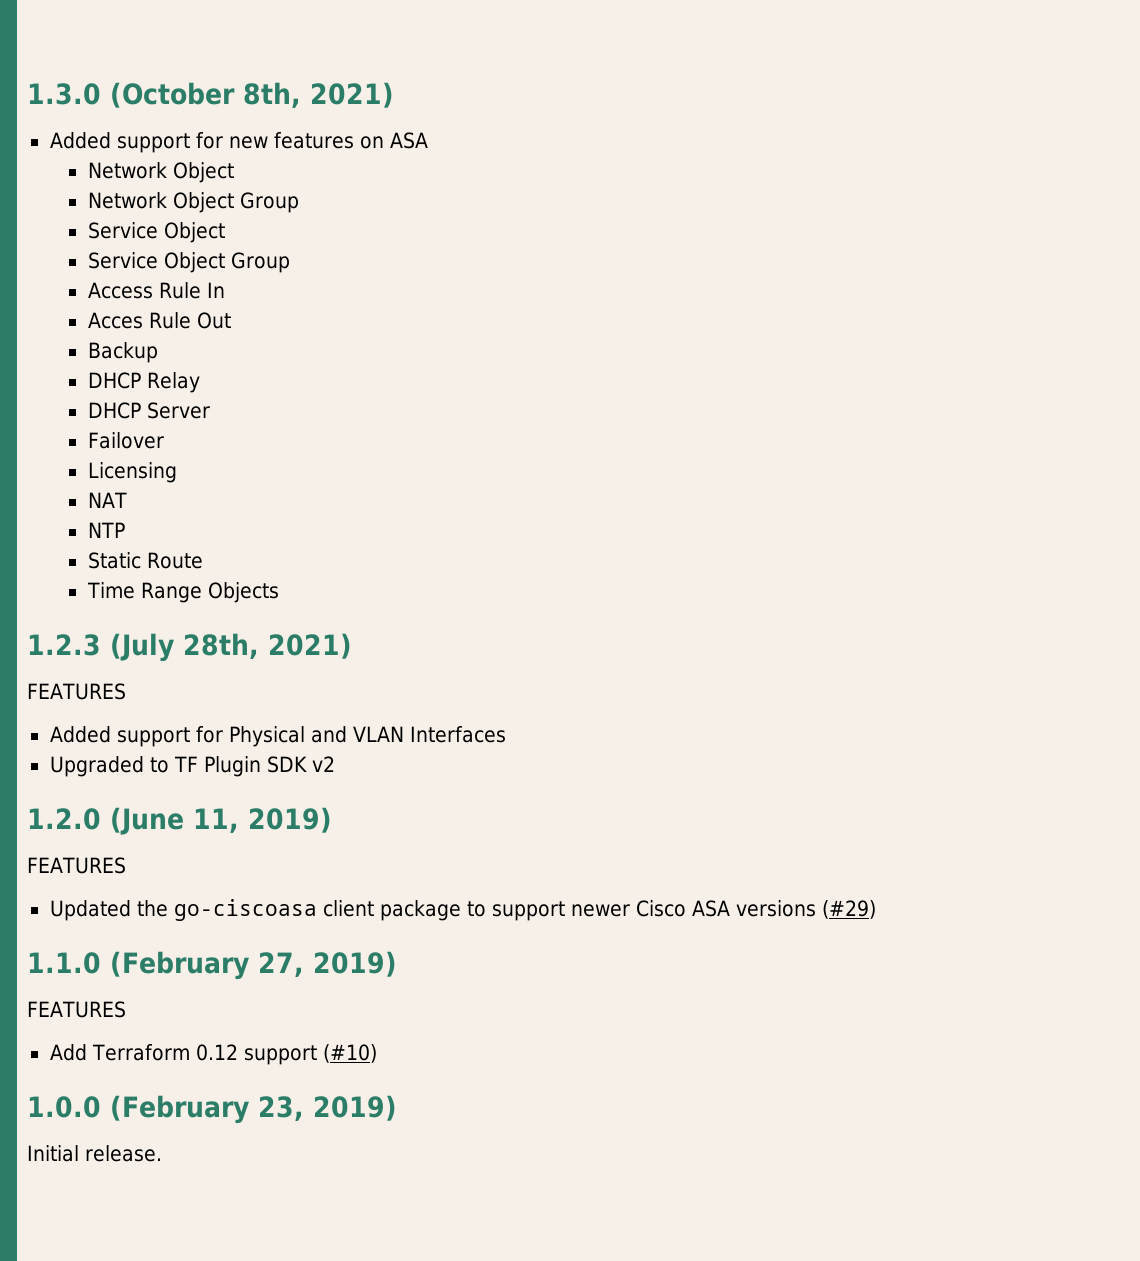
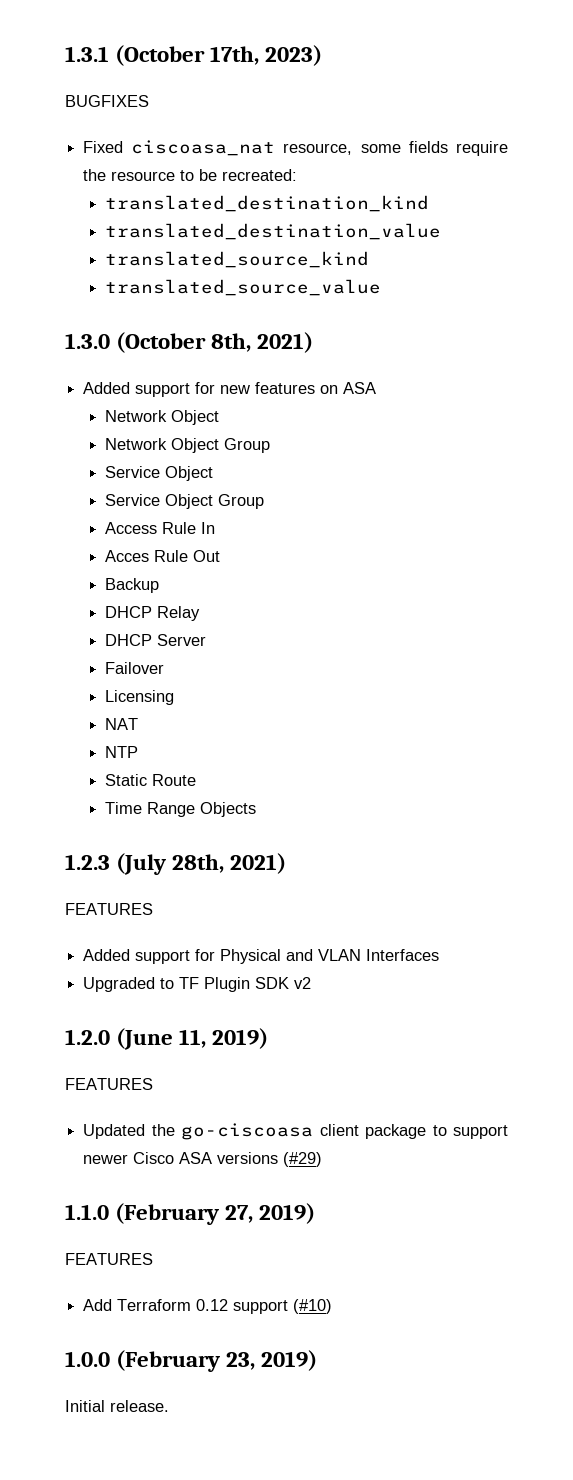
(27, 94) none -> [65,45,323,66] [65,95,149,107] [83,140,509,156] [83,169,298,181] [105,195,430,212] [105,223,442,240] [105,251,370,268] [105,279,382,296] 1.3.1 (October 17th, 2023) // BUGFIXES // Fixed ciscoasa_nat resource, some fields require the resource to be recreated: // translated_destination_kind // translated_destination_value // translated_source_kind // translated_source_value //

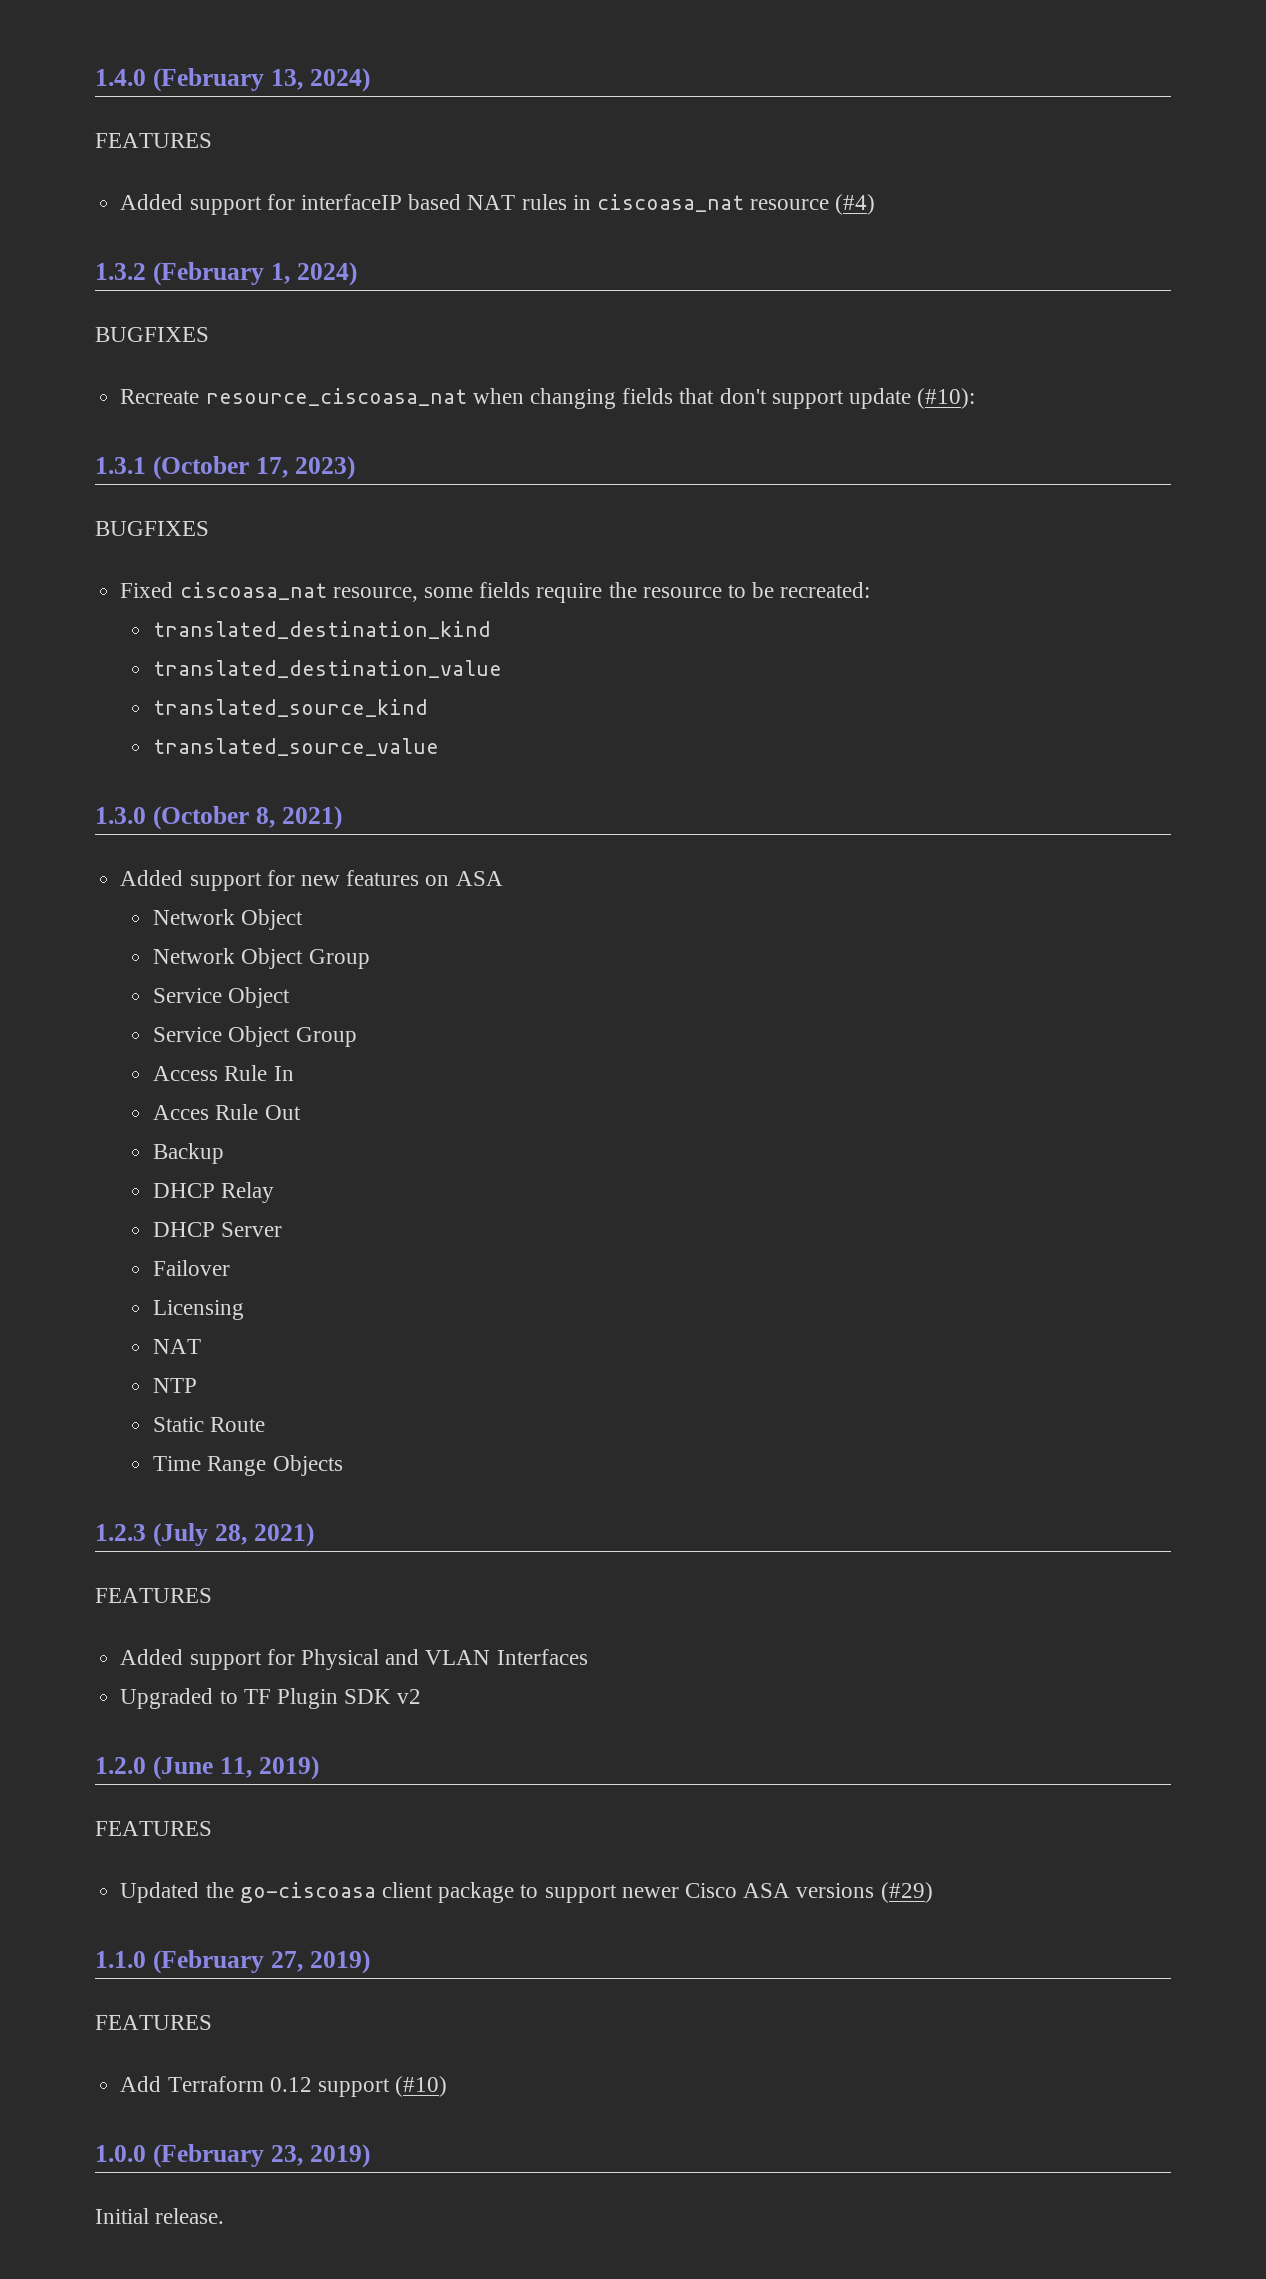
(65, 54) none -> [95,68,370,92] [95,133,212,148] [120,194,876,215] [95,262,357,286] [95,327,209,342] [120,388,976,409] 1.4.0 (February 13, 2024) // FEATURES // Added support for interfaceIP based NAT rules in ciscoasa_nat resource (#4) // 1.3.2 (February 1, 2024) // BUGFIXES // Recreate resource_ciscoasa_nat when changing fields that don't support update (#10): //
[210,46,260,65] 17th, -> [255,457,288,478] 17,
[211,333,252,352] 8th, -> [255,807,275,828] 8,
[172,854,225,873] 28th, -> [214,1524,247,1545] 28,

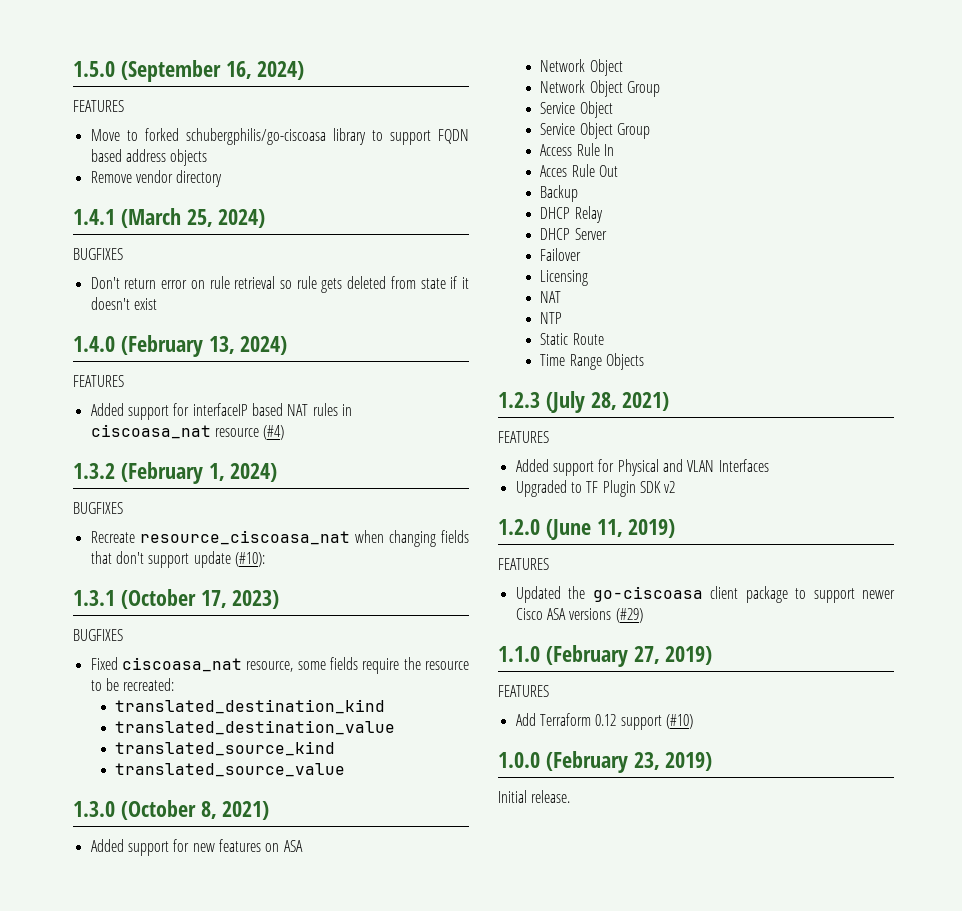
(95, 77) none -> [73,60,305,82] [73,100,124,112] [90,128,470,145] [90,149,208,166] [90,170,223,187] [73,208,266,228] [73,248,123,260] [90,276,469,293] [90,297,157,310] 1.5.0 (September 16, 2024) // FEATURES // Move to forked schubergphilis/go-ciscoasa library to support FQDN based address objects // Remove vendor directory // 1.4.1 (March 25, 2024) // BUGFIXES // Don't return error on rule retrieval so rule gets deleted from state if it doesn't exist //

